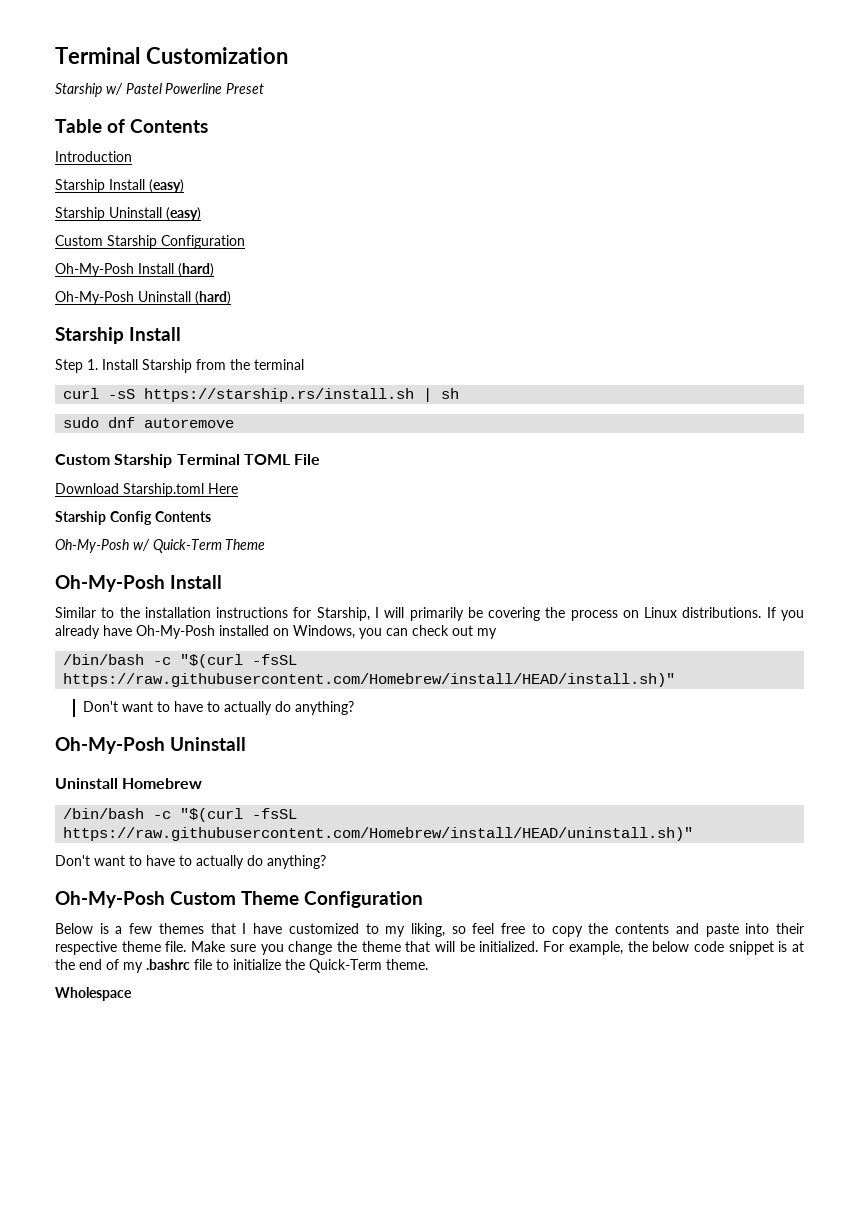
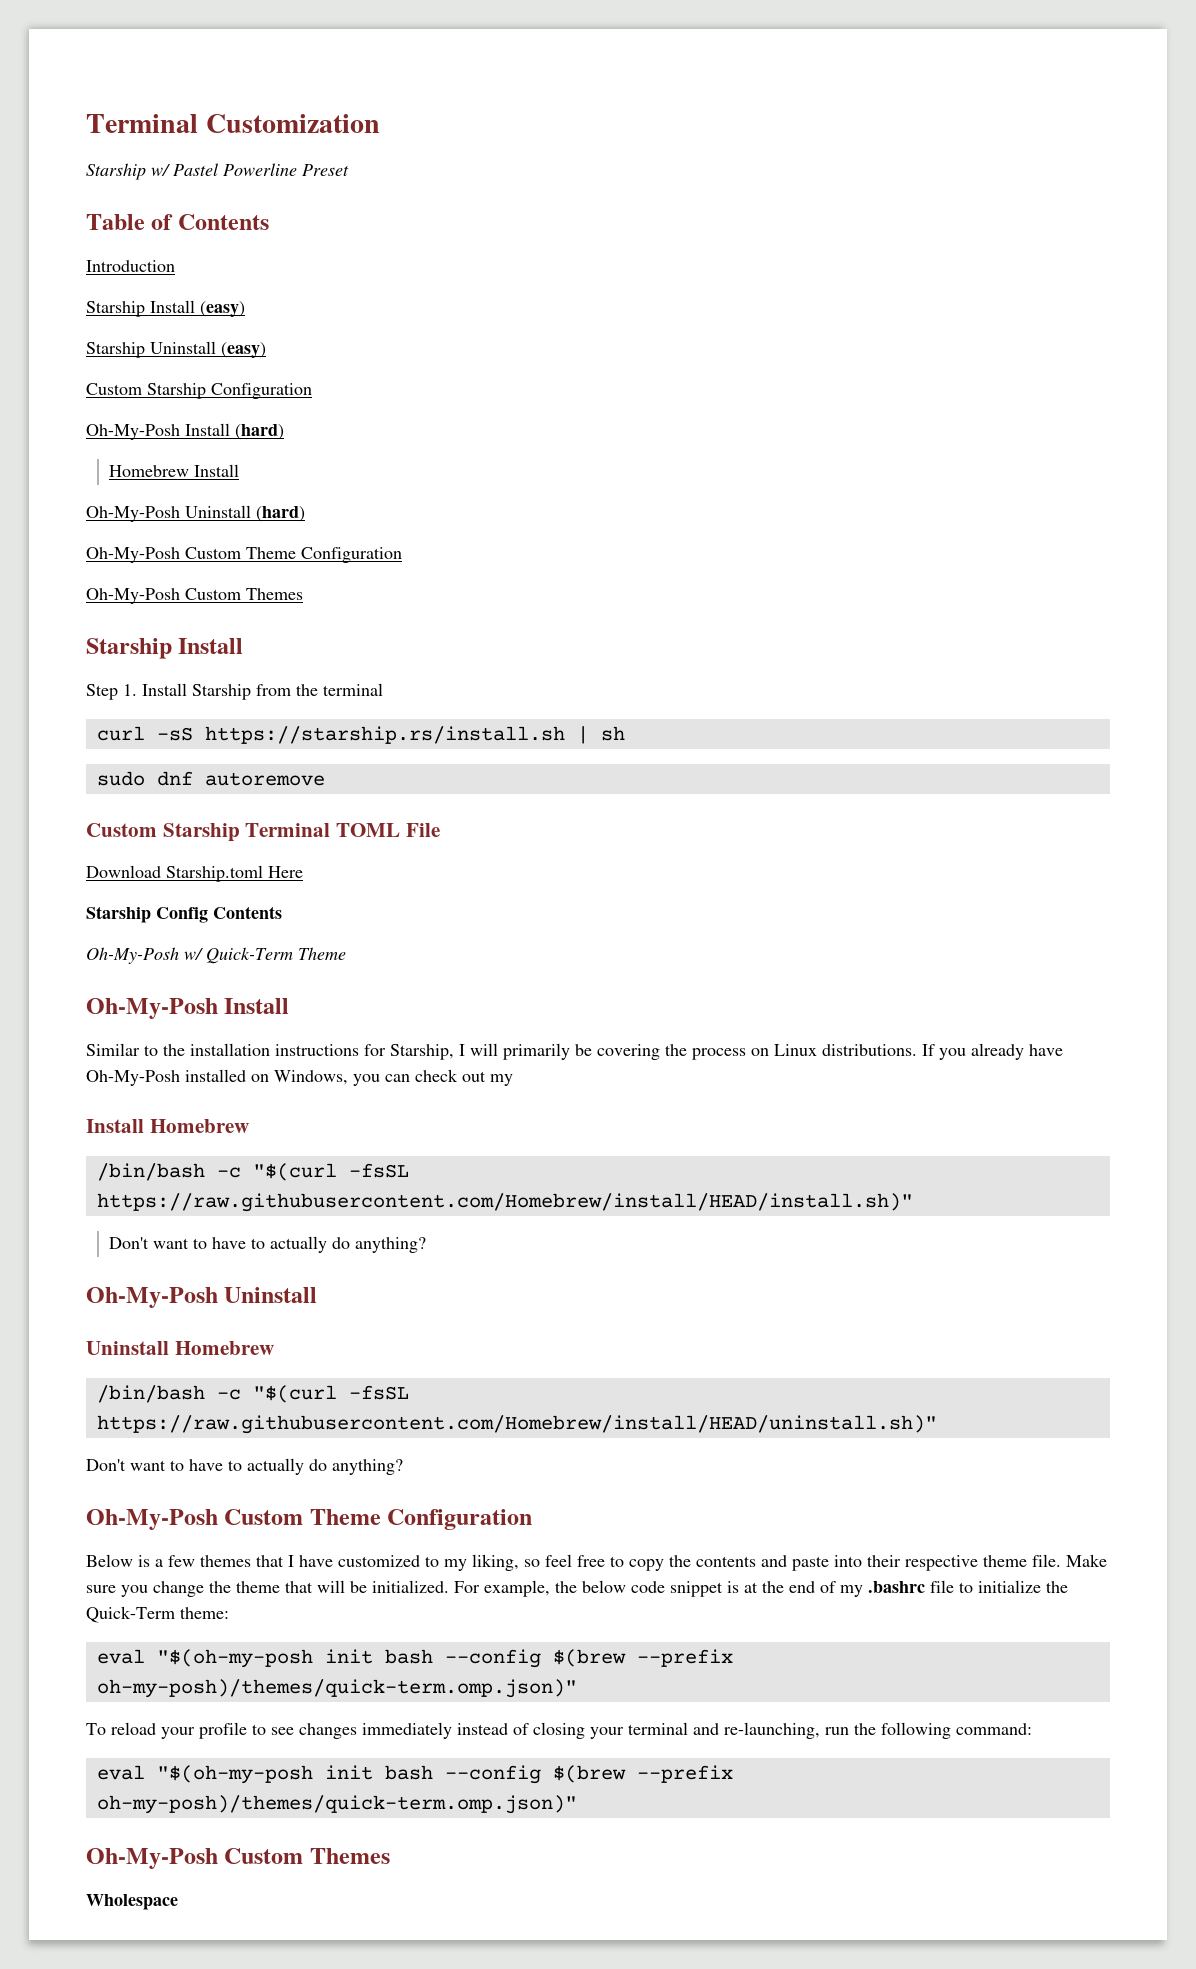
(214, 270) none -> [109,464,240,477] // Homebrew Install
(231, 298) none -> [86,547,402,563] [86,588,303,604] // Oh-My-Posh Custom Theme Configuration // Oh-My-Posh Custom Themes
(497, 633) none -> [86,1119,249,1133] // Install Homebrew
[386,959,428,970] theme. -> [180,1607,229,1619] [96,1649,733,1668] [96,1679,577,1698] [86,1722,1032,1739] [96,1765,733,1784] [96,1795,577,1814] [86,1848,390,1869] theme: // eval "$(oh-my-posh init bash --config $(brew --prefix oh-my-posh)/themes/quick-term.omp.json)" // To reload your profile to see changes immediately instead of closing your terminal and re-launching, run the following command: // eval "$(oh-my-posh init bash --config $(brew --prefix oh-my-posh)/themes/quick-term.omp.json)" // Oh-My-Posh Custom Themes

